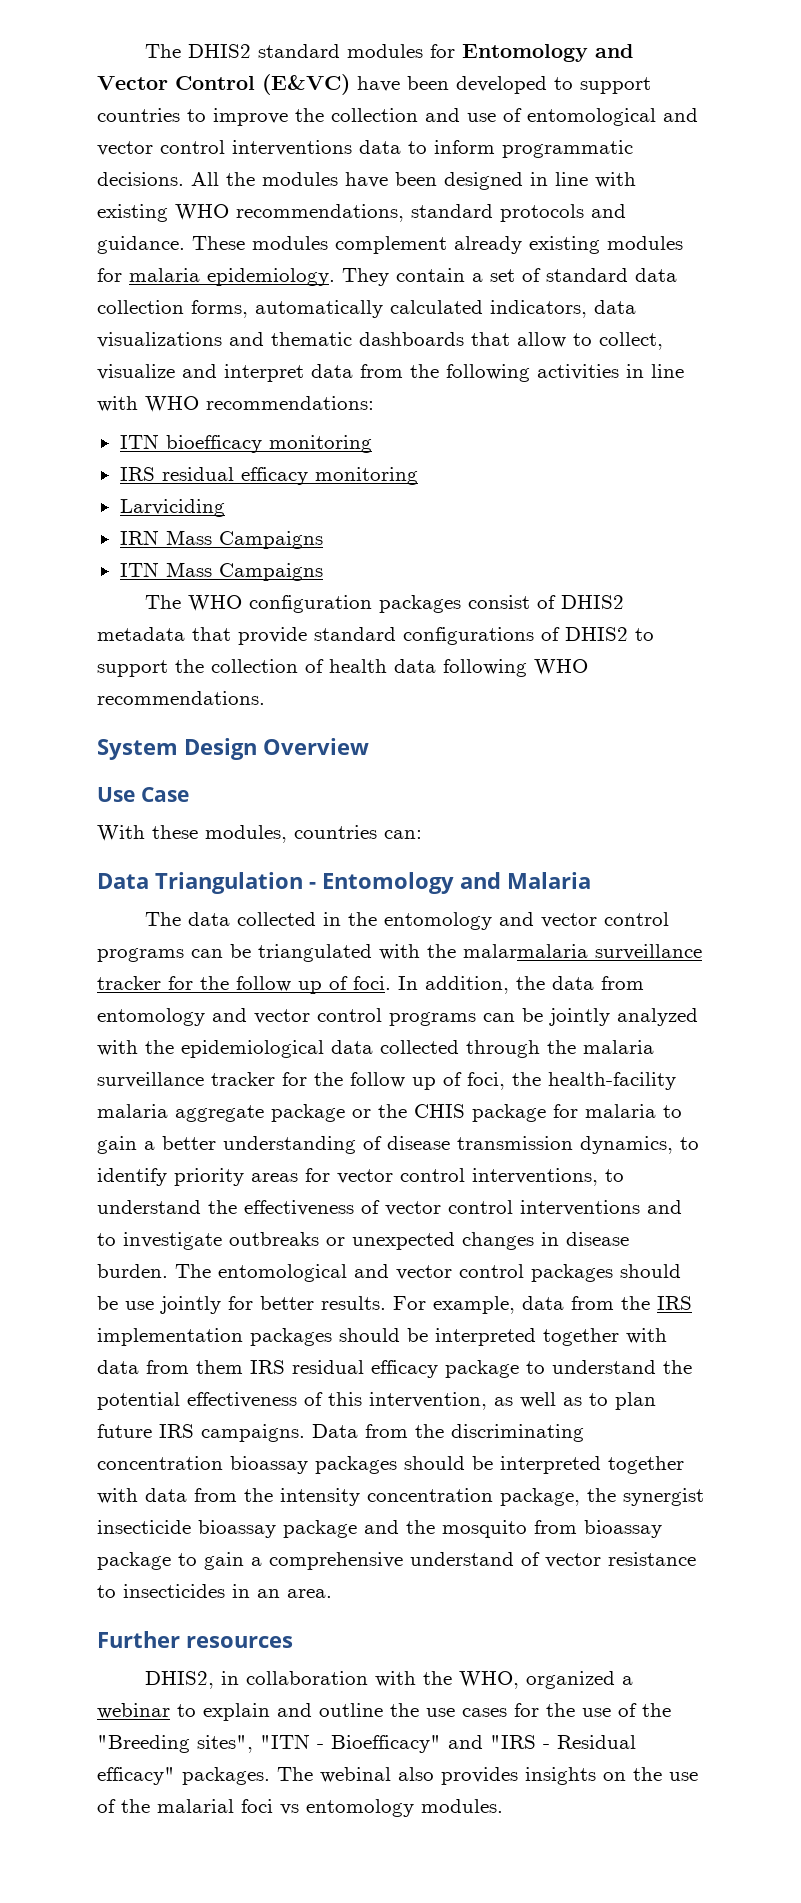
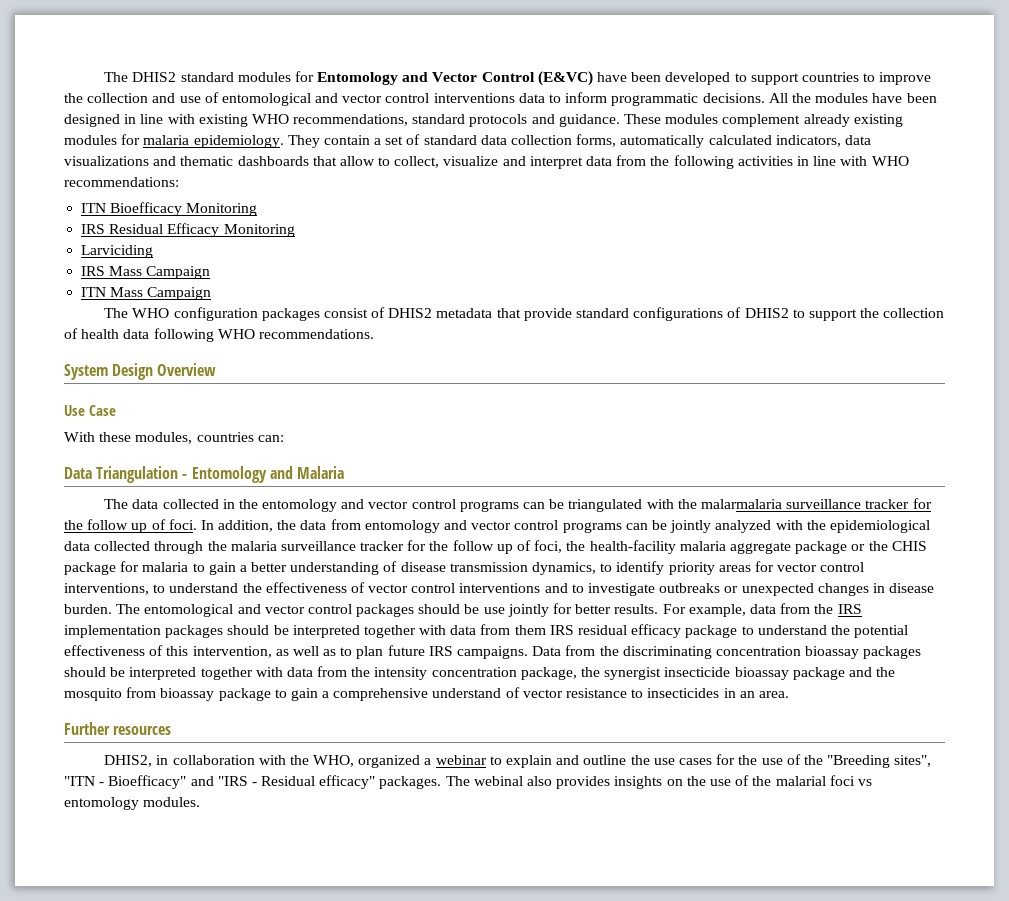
[165,435,372,453] [119,467,418,485] [119,499,225,517] [119,530,323,549] bioefficacy monitoring // IRS residual efficacy monitoring // Larviciding // IRN Mass Campaigns -> [110,202,258,216] [81,223,295,237] [81,245,154,258] [81,266,211,279] Bioefficacy Monitoring // IRS Residual Efficacy Monitoring // Larviciding // IRS Mass Campaign
[218,563,323,581] Campaigns -> [147,287,212,300] Campaign

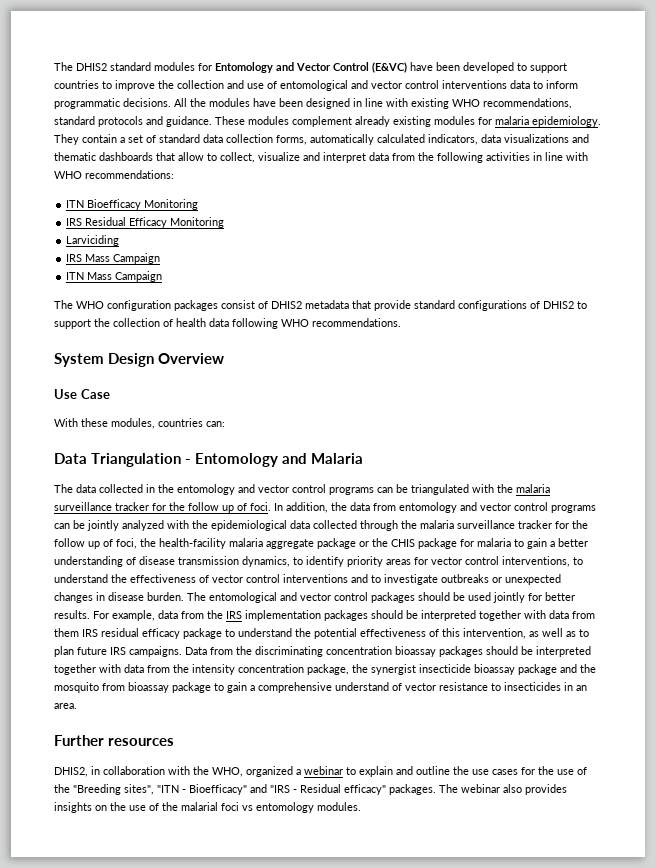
[700,499,782,509] malarmalaria -> [516,484,550,493] malaria
[483,607,505,614] use -> [468,592,491,601] used
[473,776,523,786] webinal -> [461,784,500,793] webinar

